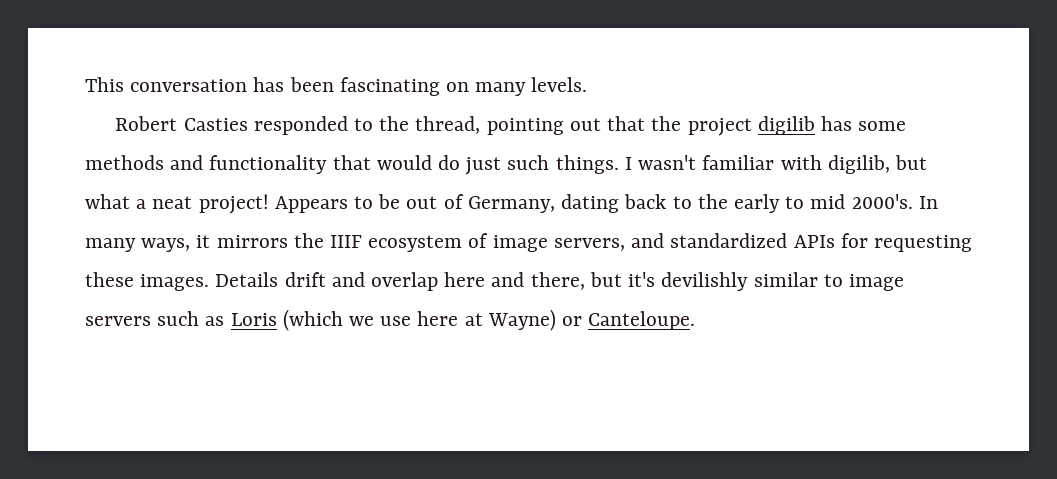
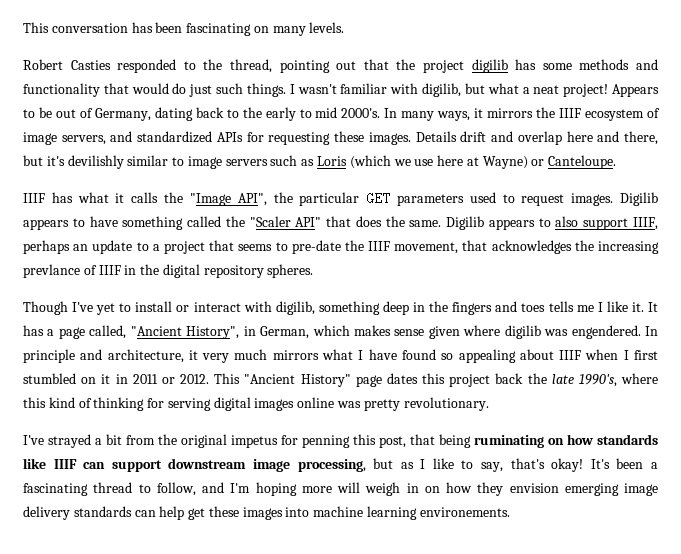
(696, 320) none -> [23,192,658,206] [23,216,658,230] [23,240,659,254] [23,264,314,278] [23,301,658,315] [23,325,658,339] [23,349,658,363] [23,373,658,387] [23,397,489,411] [23,434,658,448] [23,458,658,472] [23,482,658,496] [23,506,510,520] // IIIF has what it calls the "Image API", the particular GET parameters used to request images. Digilib appears to have something called the "Scaler API" that does the same. Digilib appears to also support IIIF, perhaps an update to a project that seems to pre-date the IIIF movement, that acknowledges the increasing prevlance of IIIF in the digital repository spheres. // Though I've yet to install or interact with digilib, something deep in the fingers and toes tells me I like it. It has a page called, "Ancient History", in German, which makes sense given where digilib was engendered. In principle and architecture, it very much mirrors what I have found so appealing about IIIF when I first stumbled on it in 2011 or 2012. This "Ancient History" page dates this project back the late 1990's, where this kind of thinking for serving digital images online was pretty revolutionary. // I've strayed a bit from the original impetus for penning this post, that being ruminating on how standards like IIIF can support downstream image processing, but as I like to say, that's okay! It's been a fascinating thread to follow, and I'm hoping more will weigh in on how they envision emerging image delivery standards can help get these images into machine learning environements.

